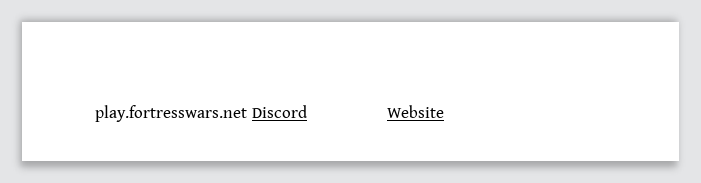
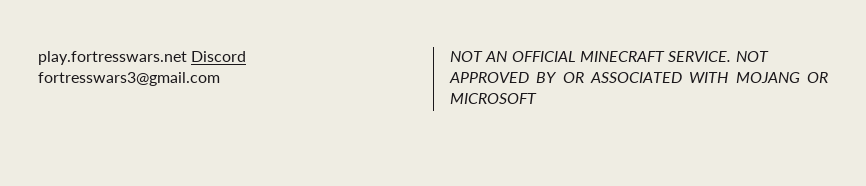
[387,105,444,118] Website -> [38,72,220,86] [450,51,769,62] [449,72,828,83] [450,93,537,104] fortresswars3@gmail.com // NOT AN OFFICIAL MINECRAFT SERVICE. NOT APPROVED BY OR ASSOCIATED WITH MOJANG OR MICROSOFT

